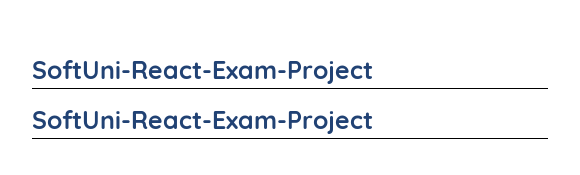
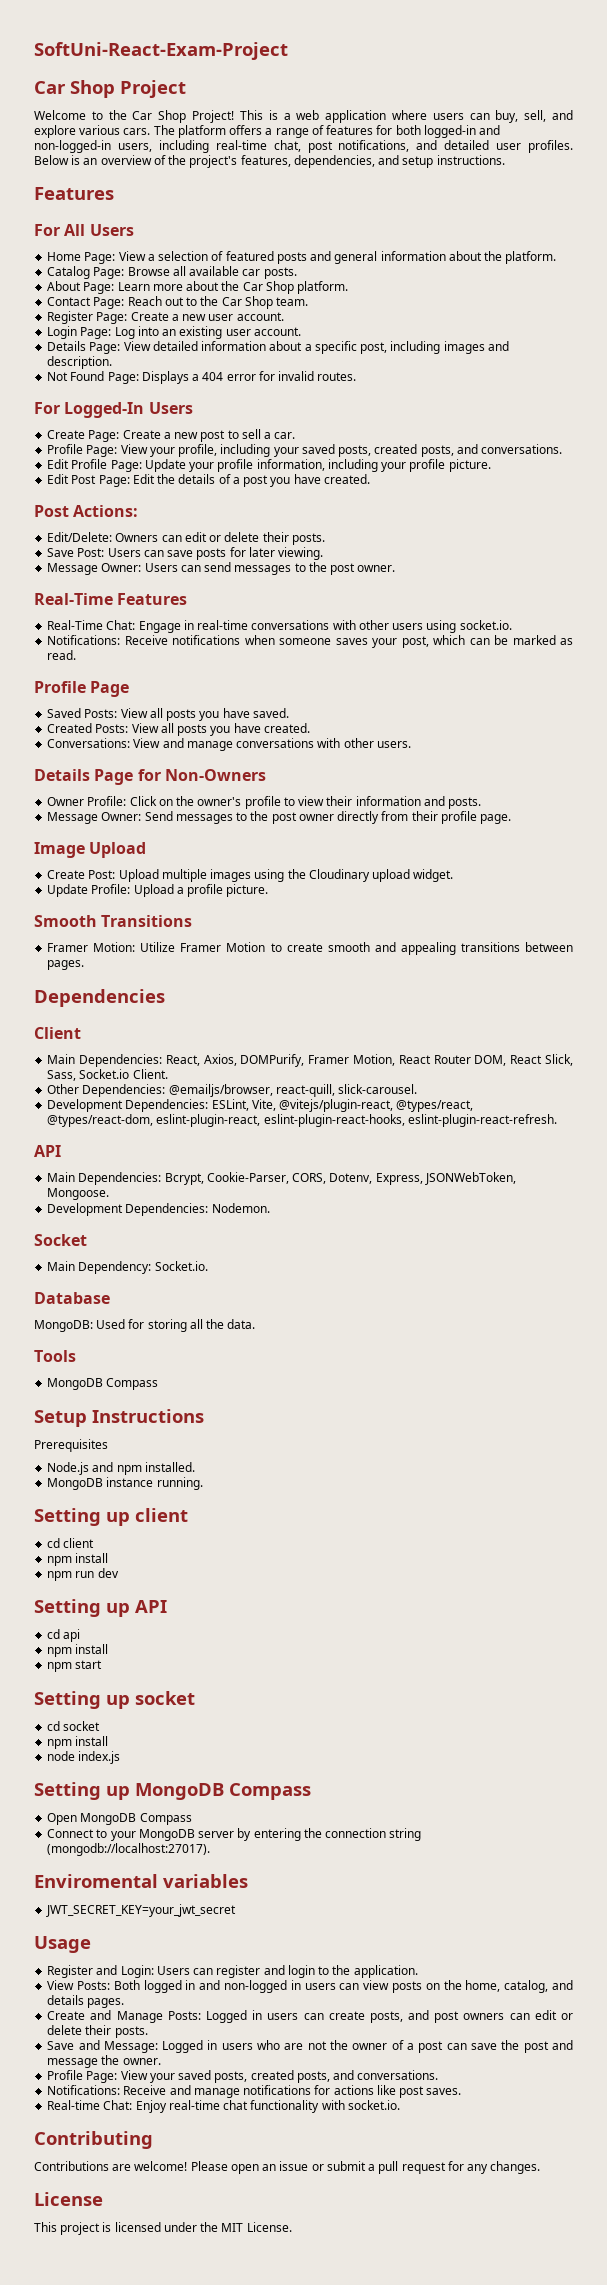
[32,110,373,134] SoftUni-React-Exam-Project -> [34,80,186,98] [34,110,573,123] [34,125,501,138] [34,140,573,153] [34,155,505,168] [34,187,114,200] [34,224,134,236] [47,251,557,264] [47,266,297,279] [47,281,349,294] [47,296,309,309] [47,311,284,324] [47,326,301,339] [47,341,509,354] [47,356,113,369] [47,371,357,384] [34,402,193,418] [47,429,296,442] [47,444,563,457] [47,459,491,472] [47,474,370,487] [34,505,139,517] [47,532,325,545] [47,547,324,560] [47,562,396,575] [34,593,188,605] [47,620,512,633] [47,635,574,648] [47,650,77,660] [34,681,130,697] [47,708,289,721] [47,723,310,736] [47,738,411,751] [34,769,266,785] [47,796,482,809] [47,811,512,824] [34,842,147,858] [47,869,454,882] [47,884,269,897] [34,915,193,927] [47,942,573,955] [47,960,85,970] [34,989,165,1007] [34,1027,81,1039] [47,1054,574,1067] [47,1069,168,1081] [47,1084,418,1097] [47,1099,474,1112] [47,1114,557,1127] [34,1145,61,1157] [47,1172,516,1185] [47,1188,110,1200] [47,1203,270,1216] [34,1234,87,1246] [47,1261,208,1274] [34,1292,110,1304] [34,1319,256,1332] [34,1350,76,1362] [47,1378,159,1390] [34,1409,204,1427] [34,1439,108,1452] [47,1462,195,1475] [47,1477,203,1490] [34,1508,188,1526] [47,1538,95,1548] [47,1553,109,1566] [47,1568,119,1581] [34,1599,167,1617] [47,1629,81,1642] [47,1644,109,1657] [47,1660,103,1672] [34,1691,195,1709] [47,1721,101,1731] [47,1736,109,1749] [47,1751,121,1764] [34,1782,311,1800] [47,1813,192,1825] [47,1828,422,1841] [47,1843,211,1856] [34,1874,248,1888] [46,1904,237,1917] [34,1936,91,1953] [47,1965,418,1978] [47,1980,573,1993] [47,1995,125,2008] [47,2010,573,2023] [47,2025,148,2038] [47,2040,573,2053] [47,2055,161,2068] [47,2070,439,2083] [47,2085,462,2098] [47,2100,400,2113] [34,2131,153,2149] [34,2161,541,2174] [34,2192,103,2206] [34,2222,292,2235] Car Shop Project // Welcome to the Car Shop Project! This is a web application where users can buy, sell, and explore various cars. The platform offers a range of features for both logged-in and non-logged-in users, including real-time chat, post notifications, and detailed user profiles. Below is an overview of the project's features, dependencies, and setup instructions. // Features // For All Users // Home Page: View a selection of featured posts and general information about the platform. // Catalog Page: Browse all available car posts. // About Page: Learn more about the Car Shop platform. // Contact Page: Reach out to the Car Shop team. // Register Page: Create a new user account. // Login Page: Log into an existing user account. // Details Page: View detailed information about a specific post, including images and description. // Not Found Page: Displays a 404 error for invalid routes. // For Logged-In Users // Create Page: Create a new post to sell a car. // Profile Page: View your profile, including your saved posts, created posts, and conversations. // Edit Profile Page: Update your profile information, including your profile picture. // Edit Post Page: Edit the details of a post you have created. // Post Actions: // Edit/Delete: Owners can edit or delete their posts. // Save Post: Users can save posts for later viewing. // Message Owner: Users can send messages to the post owner. // Real-Time Features // Real-Time Chat: Engage in real-time conversations with other users using socket.io. // Notifications: Receive notifications when someone saves your post, which can be marked as read. // Profile Page // Saved Posts: View all posts you have saved. // Created Posts: View all posts you have created. // Conversations: View and manage conversations with other users. // Details Page for Non-Owners // Owner Profile: Click on the owner's profile to view their information and posts. // Message Owner: Send messages to the post owner directly from their profile page. // Image Upload // Create Post: Upload multiple images using the Cloudinary upload widget. // Update Profile: Upload a profile picture. // Smooth Transitions // Framer Motion: Utilize Framer Motion to create smooth and appealing transitions between pages. // Dependencies // Client // Main Dependencies: React, Axios, DOMPurify, Framer Motion, React Router DOM, React Slick, Sass, Socket.io Client. // Other Dependencies: @emailjs/browser, react-quill, slick-carousel. // Development Dependencies: ESLint, Vite, @vitejs/plugin-react, @types/react, @types/react-dom, eslint-plugin-react, eslint-plugin-react-hooks, eslint-plugin-react-refresh. // API // Main Dependencies: Bcrypt, Cookie-Parser, CORS, Dotenv, Express, JSONWebToken, Mongoose. // Development Dependencies: Nodemon. // Socket // Main Dependency: Socket.io. // Database // MongoDB: Used for storing all the data. // Tools // MongoDB Compass // Setup Instructions // Prerequisites // Node.js and npm installed. // MongoDB instance running. // Setting up client // cd client // npm install // npm run dev // Setting up API // cd api // npm install // npm start // Setting up socket // cd socket // npm install // node index.js // Setting up MongoDB Compass // Open MongoDB Compass // Connect to your MongoDB server by entering the connection string (mongodb://localhost:27017). // Enviromental variables // JWT_SECRET_KEY=your_jwt_secret // Usage // Register and Login: Users can register and login to the application. // View Posts: Both logged in and non-logged in users can view posts on the home, catalog, and details pages. // Create and Manage Posts: Logged in users can create posts, and post owners can edit or delete their posts. // Save and Message: Logged in users who are not the owner of a post can save the post and message the owner. // Profile Page: View your saved posts, created posts, and conversations. // Notifications: Receive and manage notifications for actions like post saves. // Real-time Chat: Enjoy real-time chat functionality with socket.io. // Contributing // Contributions are welcome! Please open an issue or submit a pull request for any changes. // License // This project is licensed under the MIT License.

